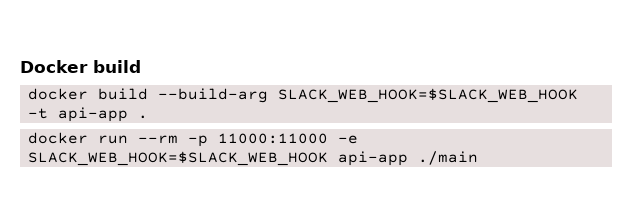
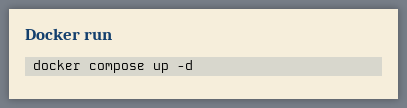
[93,60,141,73] [27,88,578,103] [27,107,148,122] [27,132,358,147] [27,151,478,166] build // docker build --build-arg SLACK_WEB_HOOK=$SLACK_WEB_HOOK -t api-app . // docker run --rm -p 11000:11000 -e SLACK_WEB_HOOK=$SLACK_WEB_HOOK api-app ./main -> [84,31,113,40] [32,60,193,73] run // docker compose up -d

